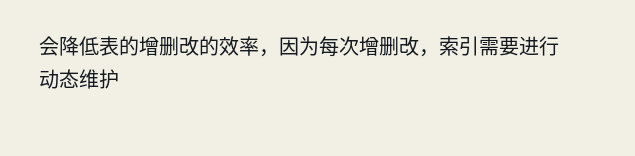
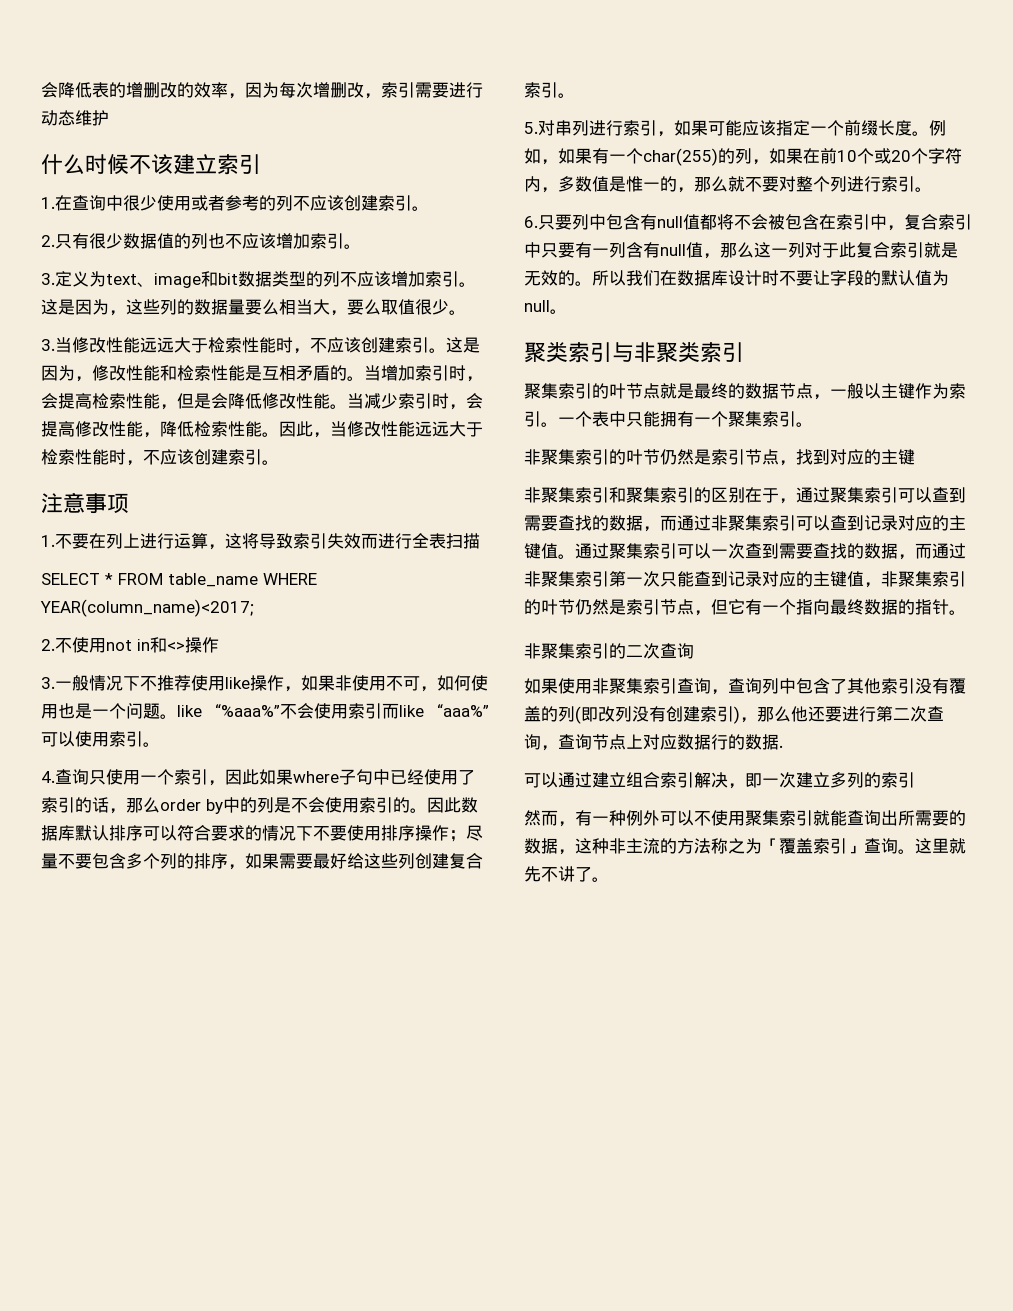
(119, 79) none -> [41,154,261,175] [41,195,429,211] [41,233,361,249] [41,271,476,288] [41,299,466,316] [41,337,480,354] [41,365,483,382] [41,393,483,410] [41,421,483,438] [41,449,279,466] [41,492,129,514] [41,533,480,550] [41,573,317,587] [40,599,254,617] [41,637,219,653] [41,675,488,692] [41,703,489,719] [41,731,160,747] [41,769,475,786] [41,797,478,814] [41,825,483,842] [41,853,483,870] [524,82,575,98] [524,120,946,137] [524,148,962,166] [524,176,932,193] [524,214,972,231] [524,242,958,259] [524,270,949,286] [524,300,567,314] [524,342,744,363] [524,383,966,400] [524,411,813,427] [524,449,915,466] [524,487,966,504] [524,515,966,532] [524,543,966,560] [524,571,966,588] [524,599,966,616] [524,643,694,659] [524,678,966,695] [524,706,944,724] [524,734,783,751] [524,772,915,789] [524,810,966,827] [524,838,966,855] [524,866,609,882] // 什么时候不该建立索引 // 1.在查询中很少使用或者参考的列不应该创建索引。 // 2.只有很少数据值的列也不应该增加索引。 // 3.定义为text、image和bit数据类型的列不应该增加索引。这是因为，这些列的数据量要么相当大，要么取值很少。 // 3.当修改性能远远大于检索性能时，不应该创建索引。这是因为，修改性能和检索性能是互相矛盾的。当增加索引时，会提高检索性能，但是会降低修改性能。当减少索引时，会提高修改性能，降低检索性能。因此，当修改性能远远大于检索性能时，不应该创建索引。 // 注意事项 // 1.不要在列上进行运算，这将导致索引失效而进行全表扫描 // SELECT * FROM table_name WHERE YEAR(column_name)<2017; // 2.不使用not in和<>操作 // 3.一般情况下不推荐使用like操作，如果非使用不可，如何使用也是一个问题。like “%aaa%”不会使用索引而like “aaa%”可以使用索引。 // 4.查询只使用一个索引，因此如果where子句中已经使用了索引的话，那么order by中的列是不会使用索引的。因此数据库默认排序可以符合要求的情况下不要使用排序操作；尽量不要包含多个列的排序，如果需要最好给这些列创建复合索引。 // 5.对串列进行索引，如果可能应该指定一个前缀长度。例如，如果有一个char(255)的列，如果在前10个或20个字符内，多数值是惟一的，那么就不要对整个列进行索引。 // 6.只要列中包含有null值都将不会被包含在索引中，复合索引中只要有一列含有null值，那么这一列对于此复合索引就是无效的。所以我们在数据库设计时不要让字段的默认值为null。 // 聚类索引与非聚类索引 // 聚集索引的叶节点就是最终的数据节点，一般以主键作为索引。一个表中只能拥有一个聚集索引。 // 非聚集索引的叶节仍然是索引节点，找到对应的主键 // 非聚集索引和聚集索引的区别在于，通过聚集索引可以查到需要查找的数据，而通过非聚集索引可以查到记录对应的主键值。通过聚集索引可以一次查到需要查找的数据，而通过非聚集索引第一次只能查到记录对应的主键值，非聚集索引的叶节仍然是索引节点，但它有一个指向最终数据的指针。 // 非聚集索引的二次查询 // 如果使用非聚集索引查询，查询列中包含了其他索引没有覆盖的列(即改列没有创建索引)，那么他还要进行第二次查询，查询节点上对应数据行的数据. // 可以通过建立组合索引解决，即一次建立多列的索引 // 然而，有一种例外可以不使用聚集索引就能查询出所需要的数据，这种非主流的方法称之为「覆盖索引」查询。这里就先不讲了。

